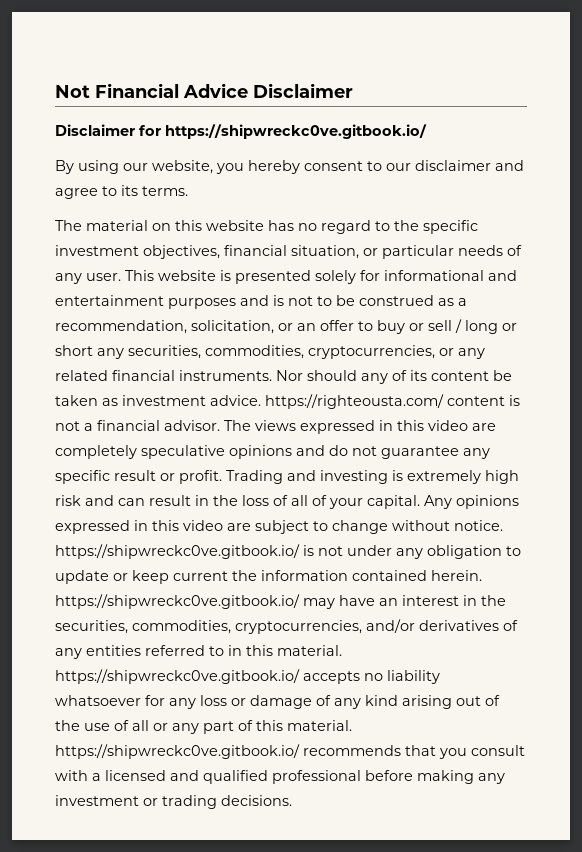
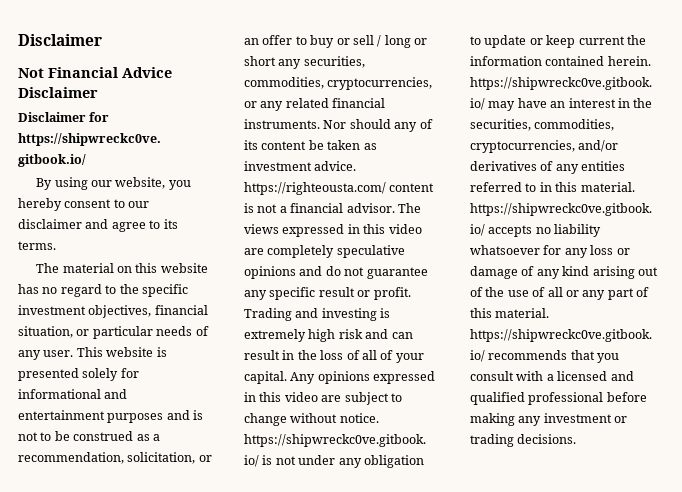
(55, 91) none -> [18,34,102,46] Disclaimer //

